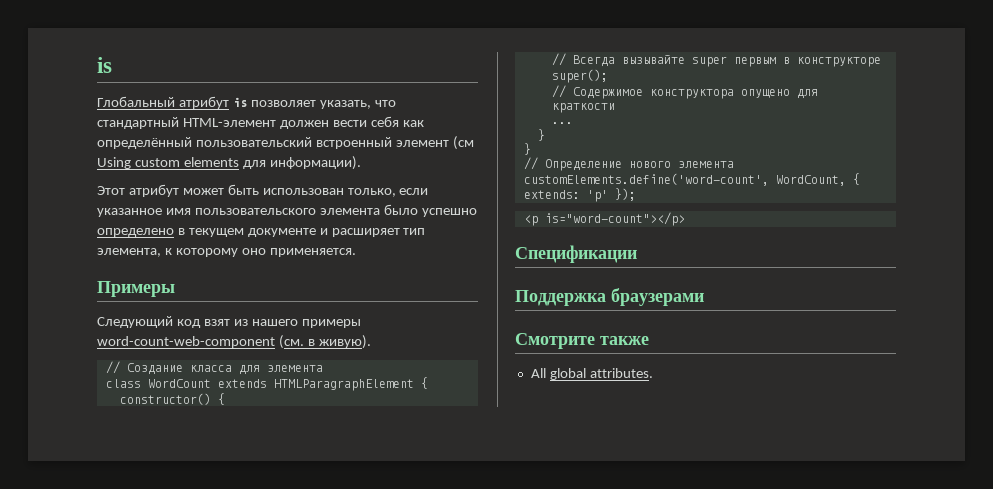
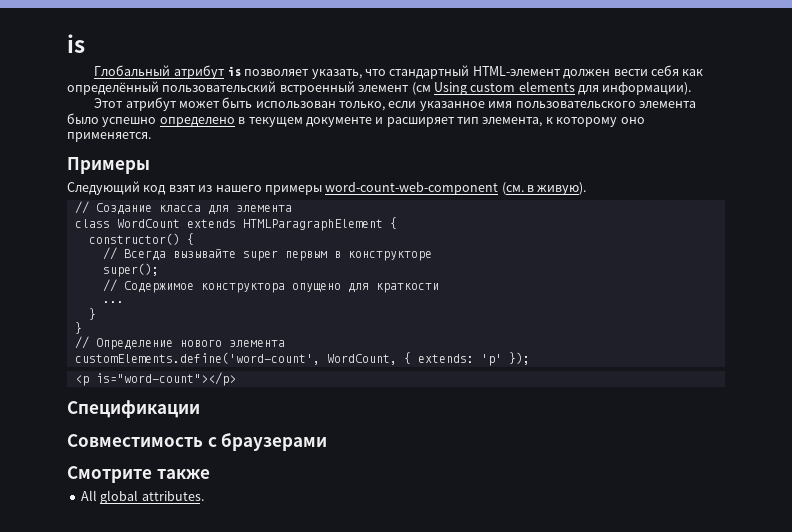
[515,290,606,306] Поддержка -> [67,434,217,447] Совместимость с

